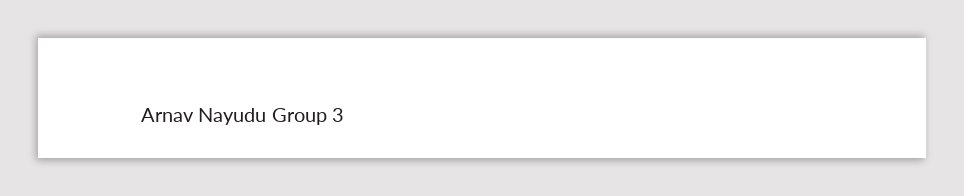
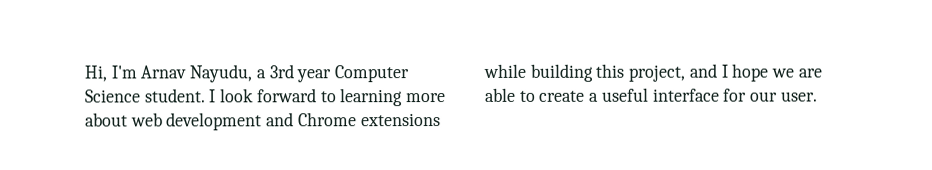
[141,108,344,125] Arnav Nayudu Group 3 -> [84,64,410,83] [85,88,447,107] [85,112,441,131] [483,63,822,82] [485,87,818,102] Hi, I'm Arnav Nayudu, a 3rd year Computer Science student. I look forward to learning more about web development and Chrome extensions while building this project, and I hope we are able to create a useful interface for our user.

